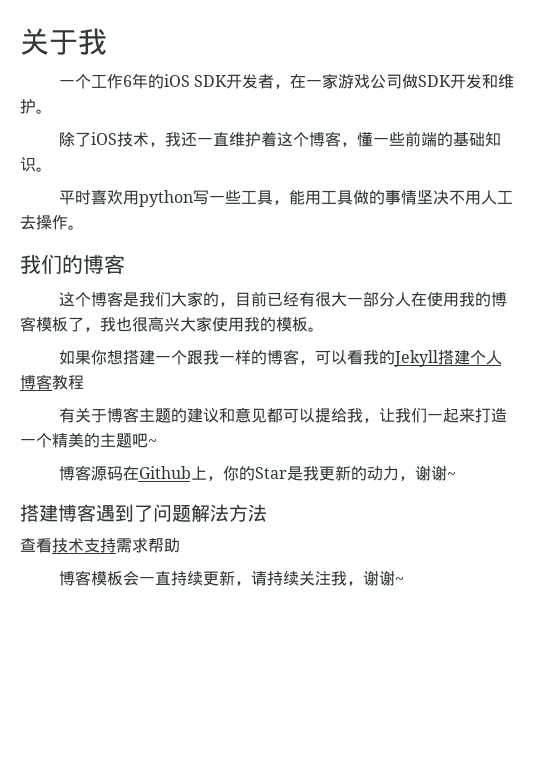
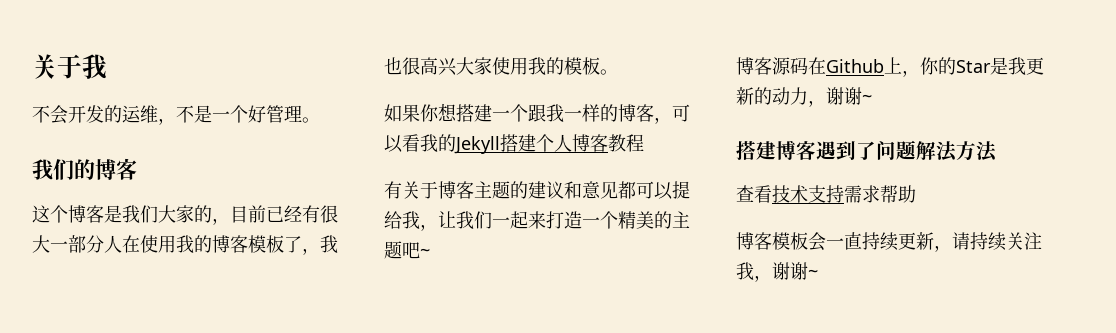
[58,73,514,89] [20,99,52,114] [58,131,501,147] [20,157,52,172] [58,189,513,207] [20,215,68,230] 一个工作6年的iOS SDK开发者，在一家游戏公司做SDK开发和维护。 // 除了iOS技术，我还一直维护着这个博客，懂一些前端的基础知识。 // 平时喜欢用python写一些工具，能用工具做的事情坚决不用人工去操作 -> [32,105,302,125] 不会开发的运维，不是一个好管理

